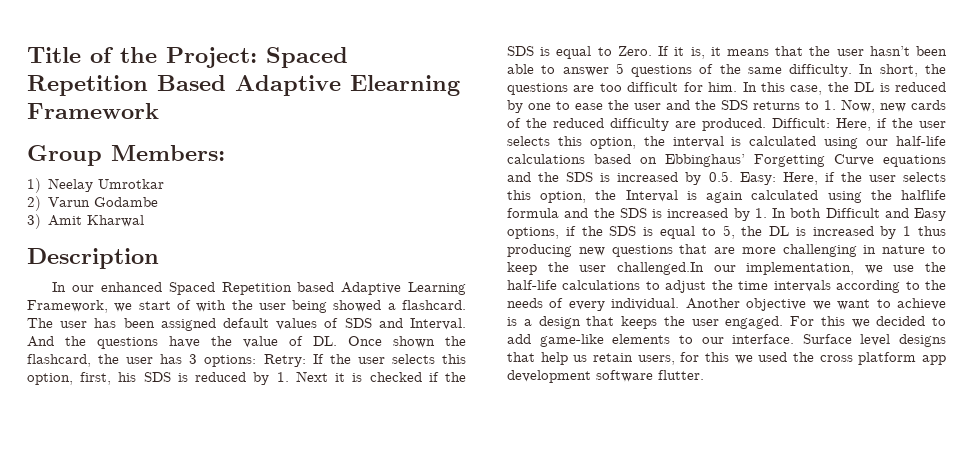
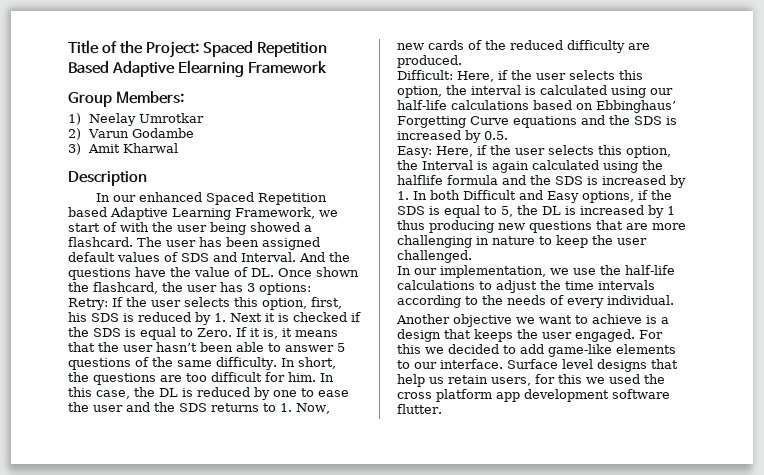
(257, 361) none -> (311, 289) //
(766, 124) none -> (462, 61) //
(733, 176) none -> (508, 135) //
[616,262,704,275] challenged.In -> [397,250,472,263] [397,266,411,275] challenged. // In
(680, 304) none -> (674, 300) //

